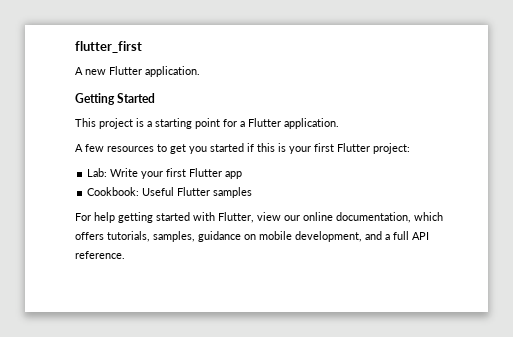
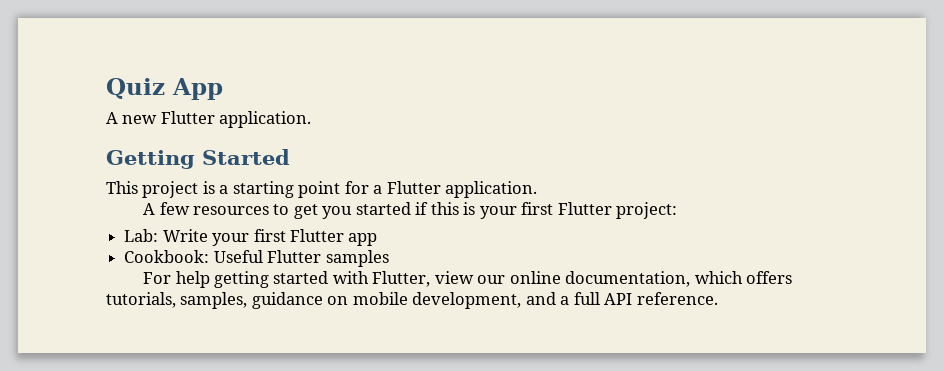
[75,41,142,53] flutter_first -> [106,78,223,100] Quiz App

